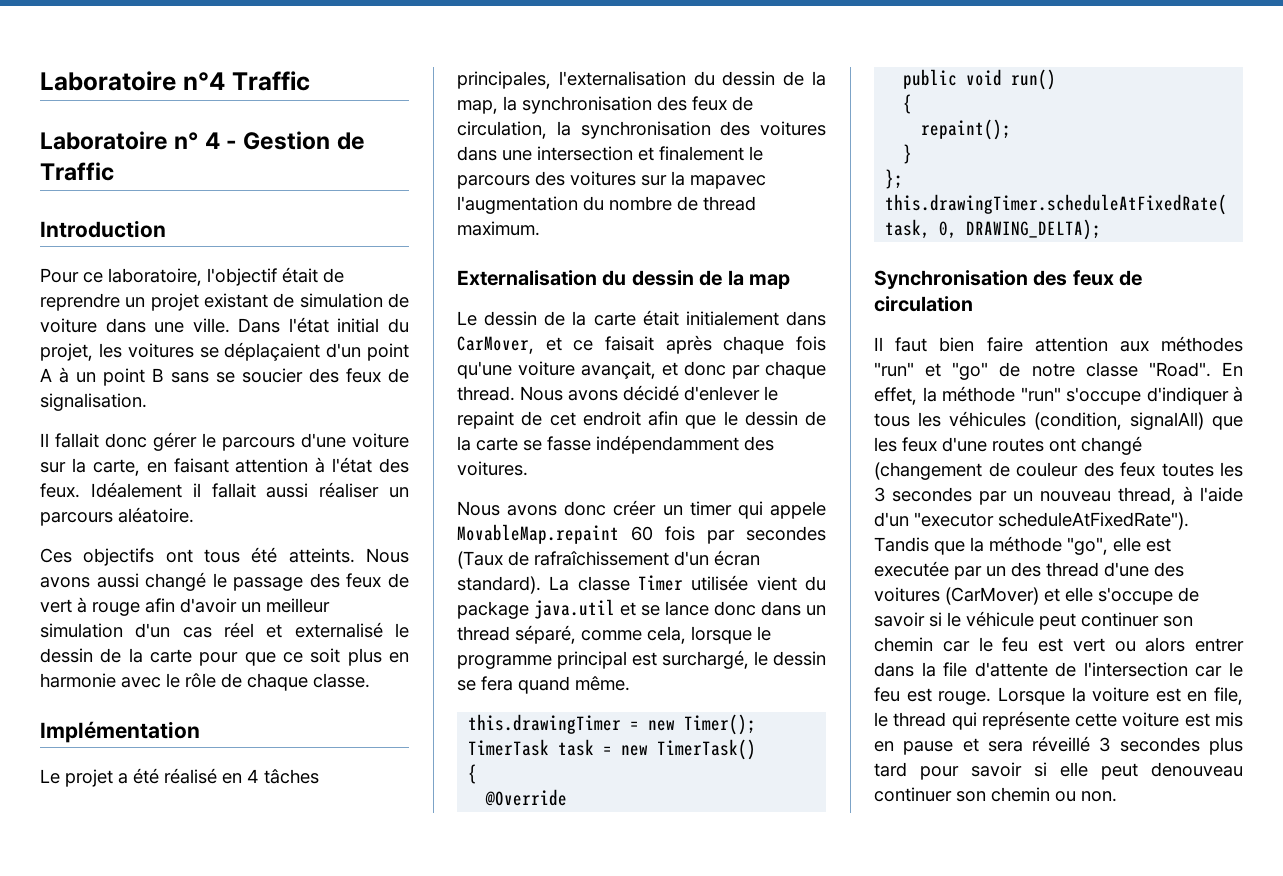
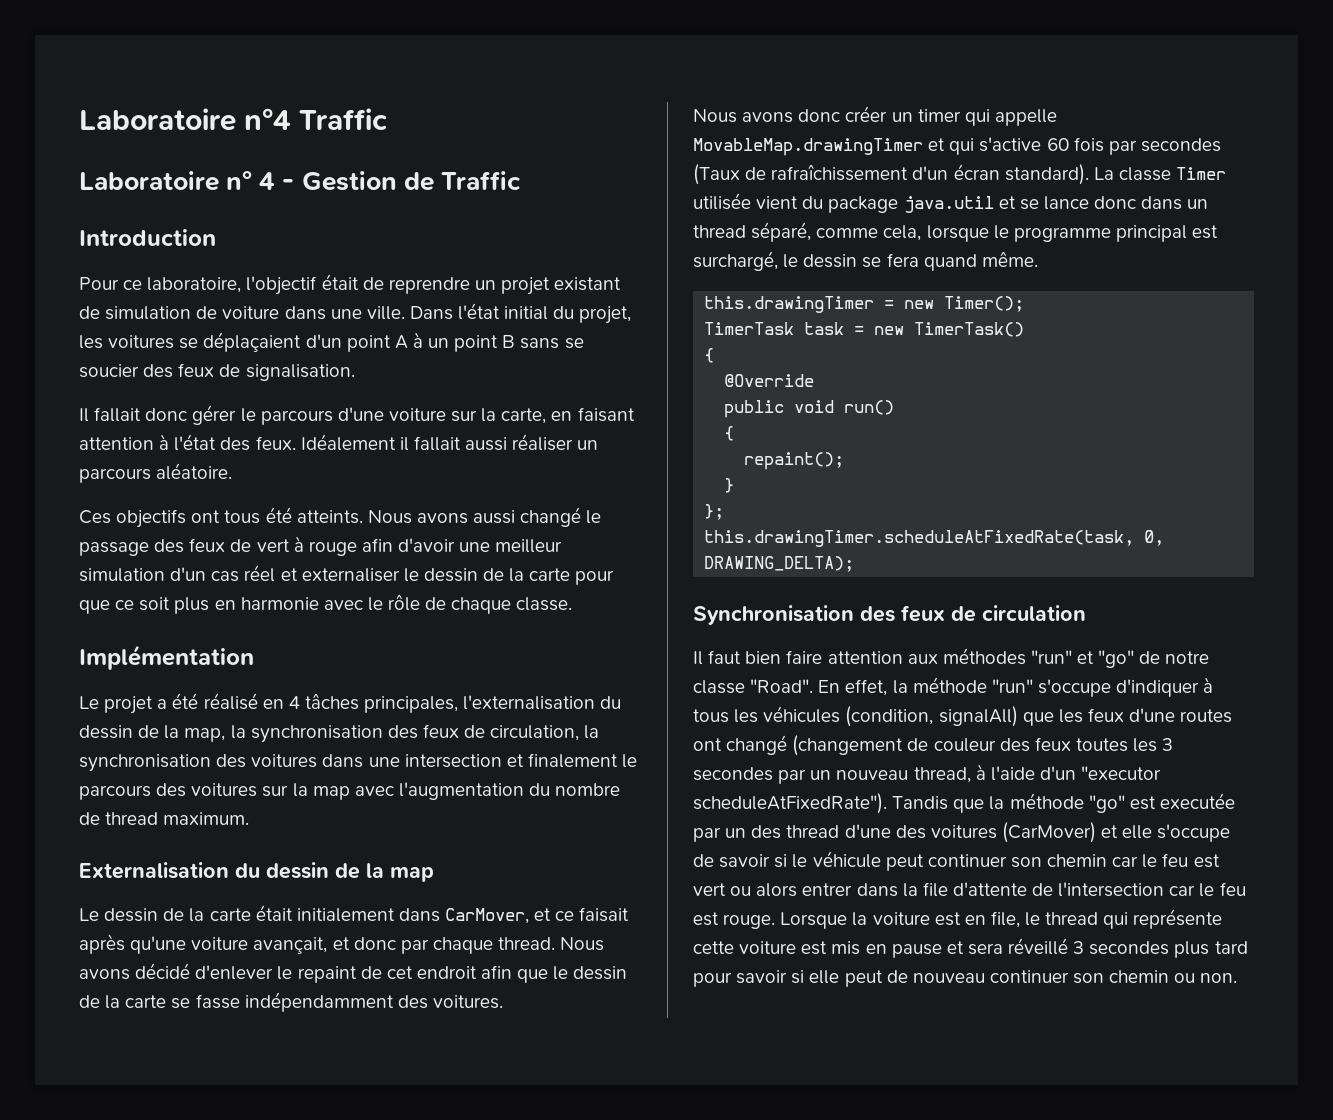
[241,602,261,613] un -> [459,542,491,552] une
[294,622,383,638] externalisé -> [301,568,400,582] externaliser
[690,175,766,189] mapavec -> [312,786,394,800] map avec
[723,336,826,354] chaque fois -> (125, 944) none
[770,501,826,519] [457,524,619,544] appele MovableMap.repaint -> [994,109,1057,126] [693,137,1042,156] appelle MovableMap.drawingTimer et qui s'active
[1067,537,1141,555] "go", elle -> [1088,795,1125,813] "go"
[1151,762,1243,777] denouveau -> [886,970,985,983] de nouveau

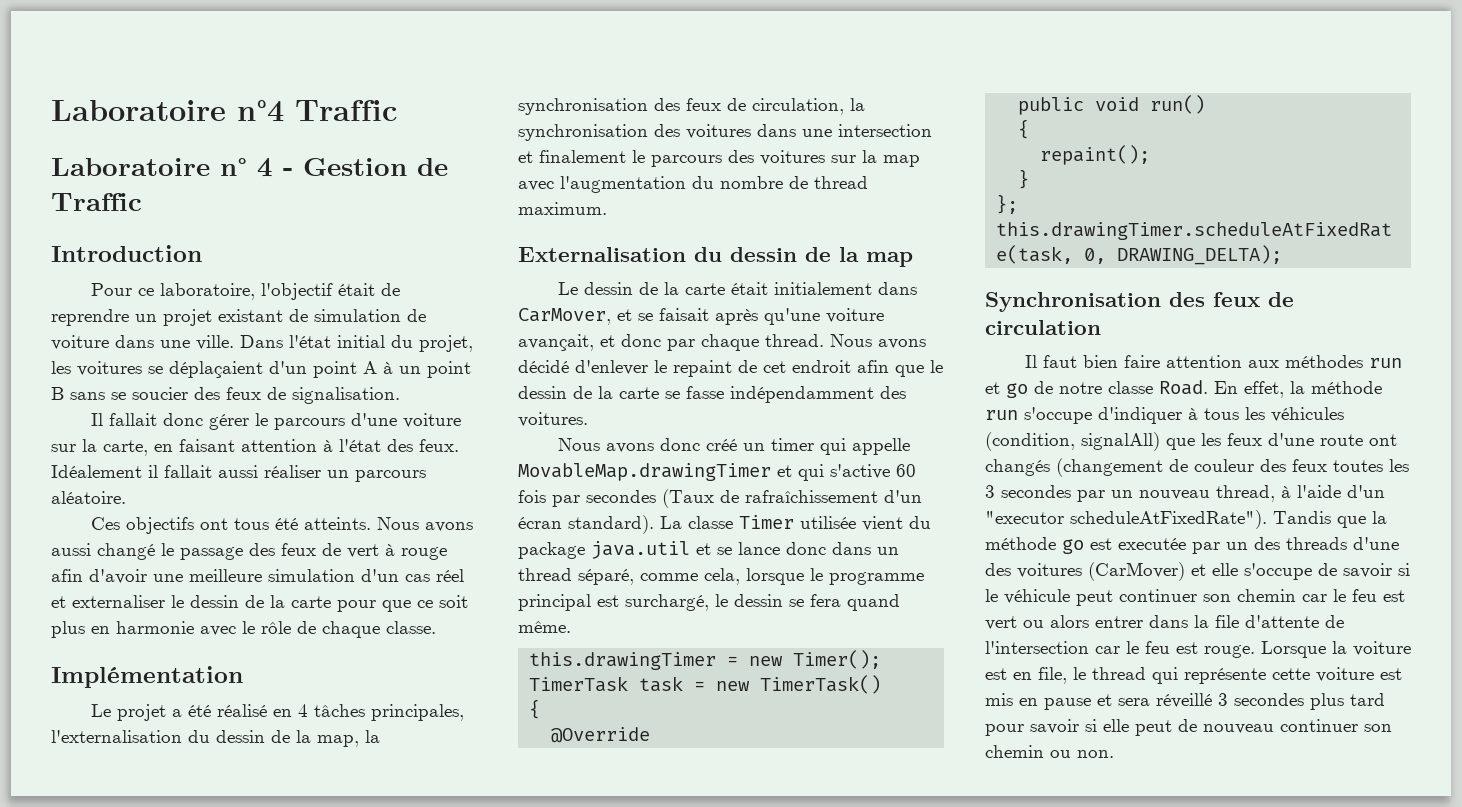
[495,539,563,553] meilleur -> [189,569,262,582] meilleure
[555,911,575,921] ce -> [638,313,653,321] se
[845,106,888,122] créer -> [706,439,738,451] créé
[1030,650,1135,668] "run" et "go" -> [1369,358,1403,368] [985,382,1028,398] run et go
[750,679,814,693] "Road". -> [1159,380,1208,395] Road.
[991,679,1033,693] "run" -> [985,410,1018,420] run
[1180,709,1233,723] [693,735,788,755] routes ont changé -> [1320,434,1397,446] [985,459,1050,476] route ont changés
[1088,795,1125,813] "go" -> [1062,539,1084,554] go
[786,825,840,838] thread -> [1286,537,1347,550] threads

